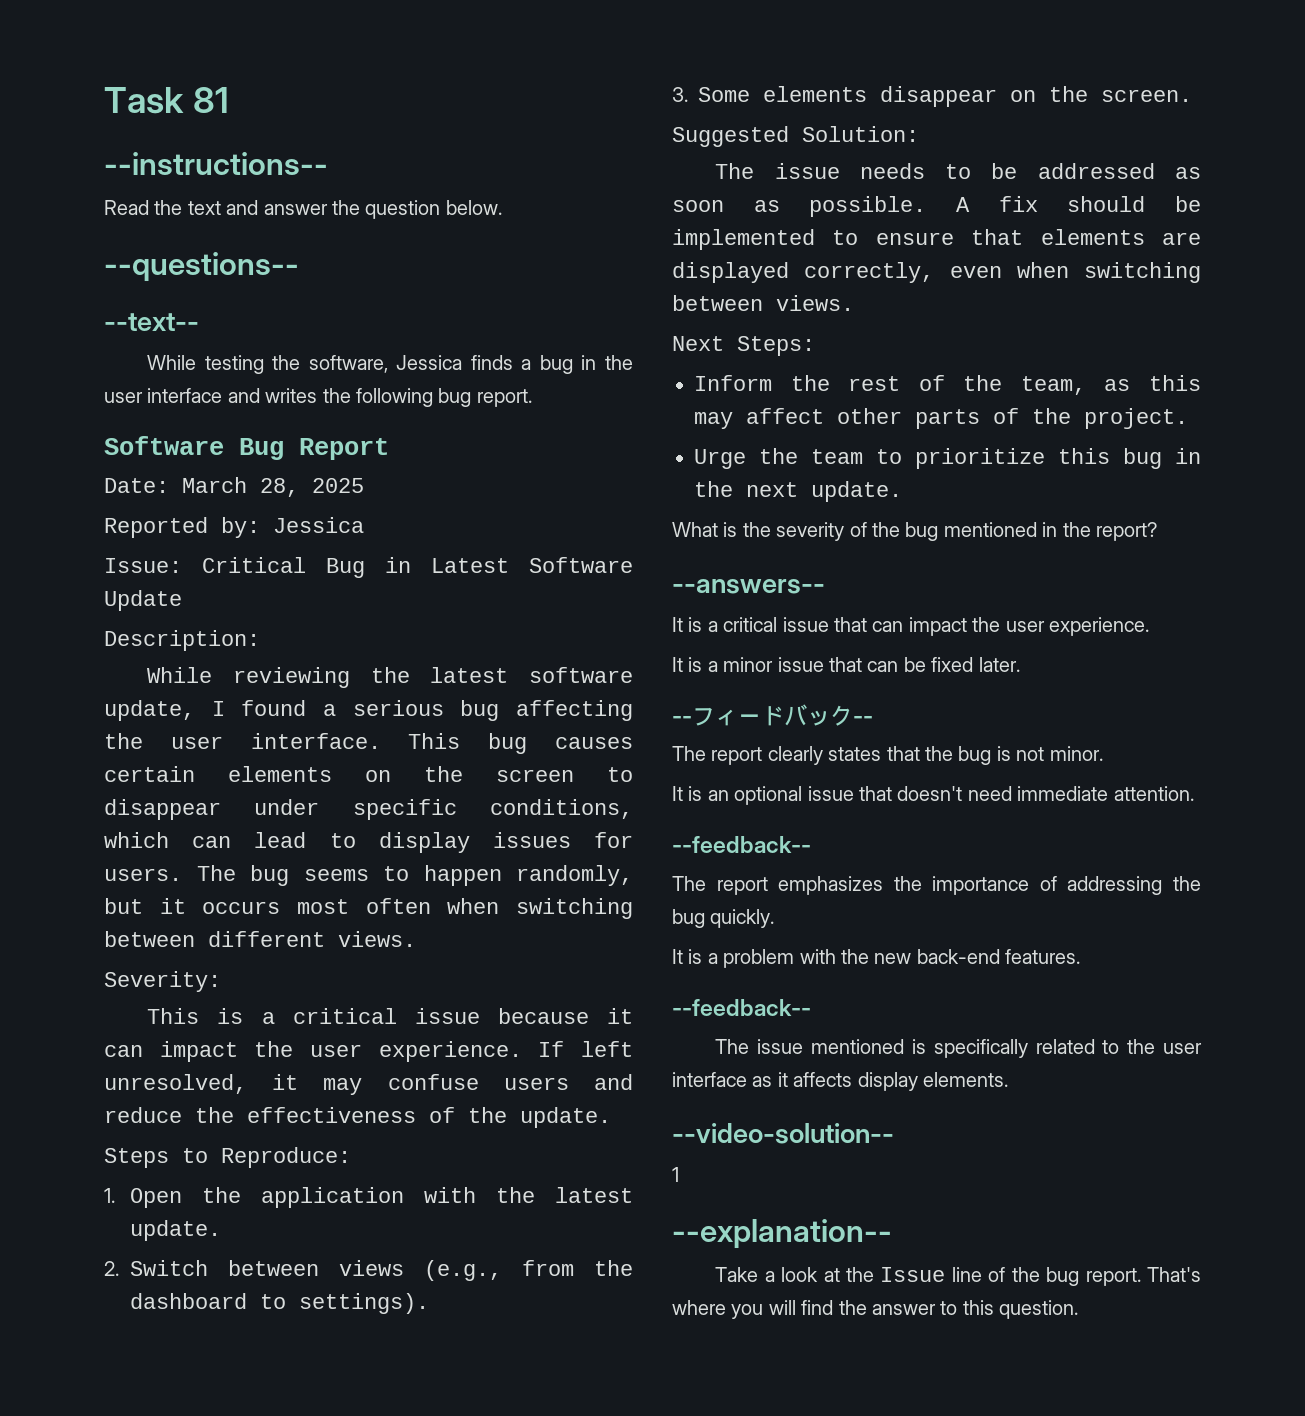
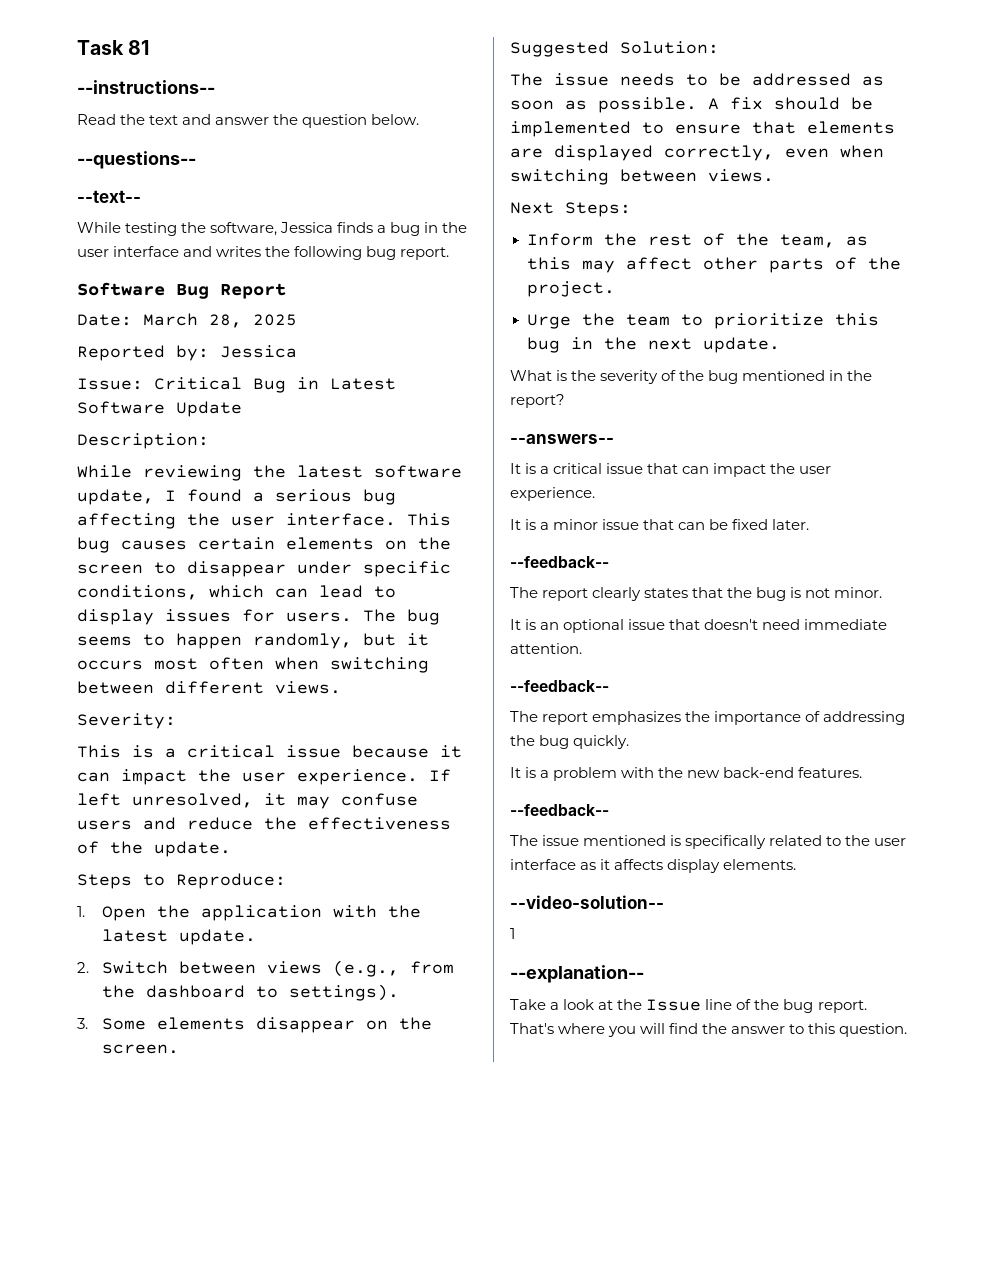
[672,704,873,726] --フィードバック-- -> [510,556,609,568] --feedback--

